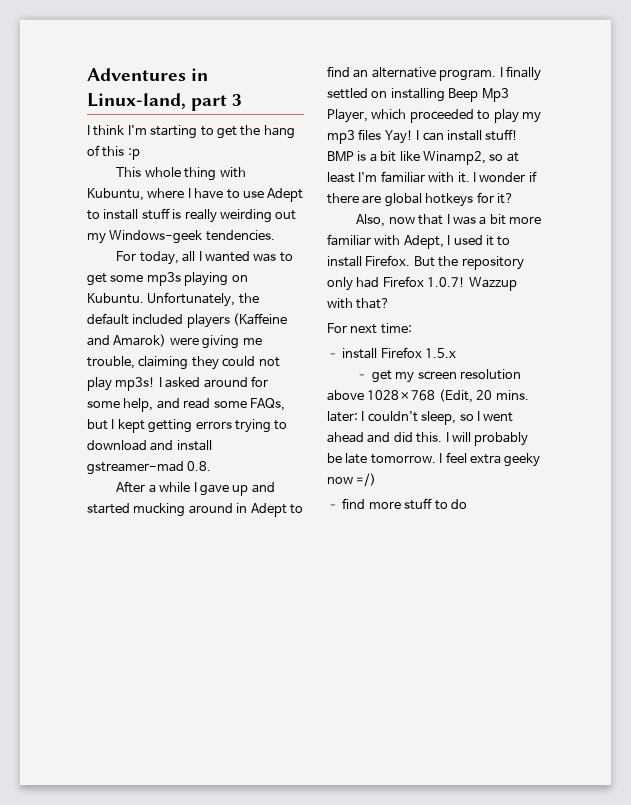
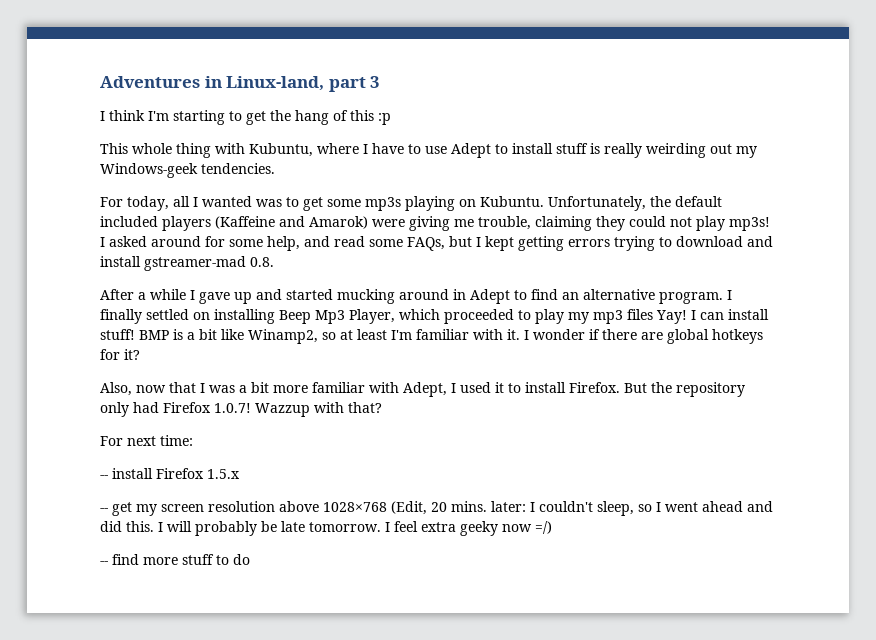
[327,353,339,358] – -> [100,475,108,479] --
[356,374,369,379] – -> [100,508,108,512] --
[327,504,339,509] – -> [100,561,108,565] --

